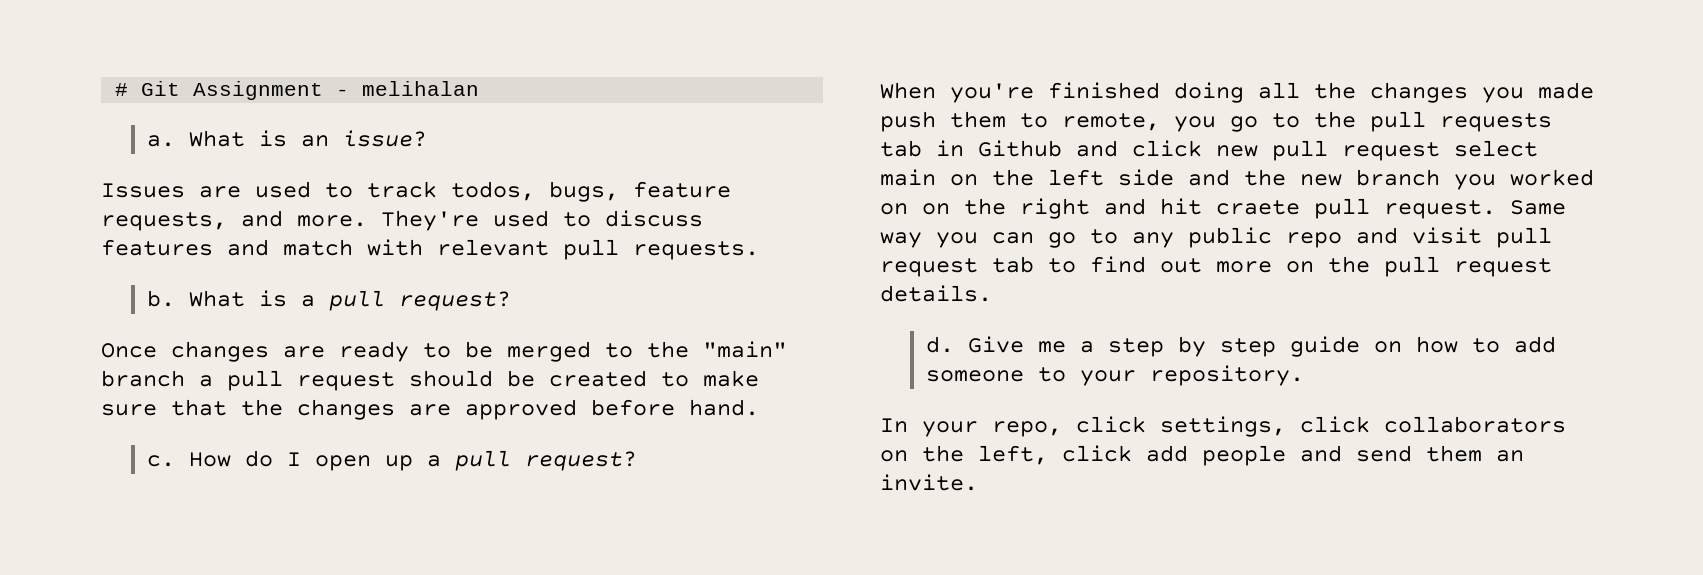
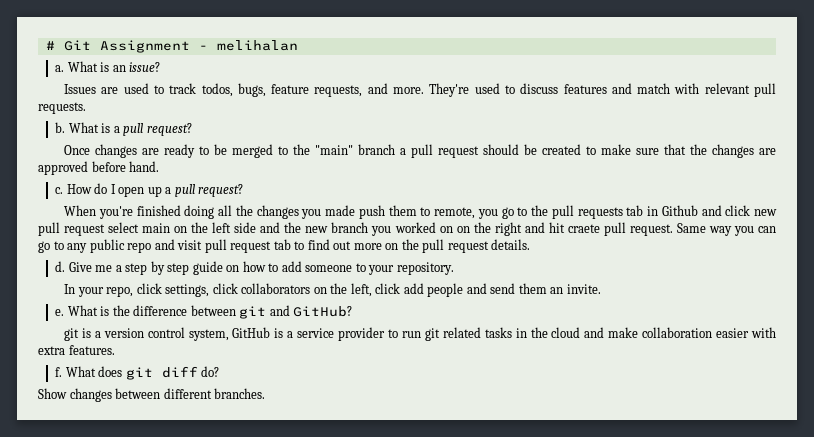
(978, 482) none -> [55,305,353,319] [63,327,776,341] [38,345,115,355] [55,366,220,380] [38,388,266,402] // e. What is the difference between git and GitHub? // git is a version control system, GitHub is a service provider to run git related tasks in the cloud and make collaboration easier with extra features. // f. What does git diff do? // Show changes between different branches.

